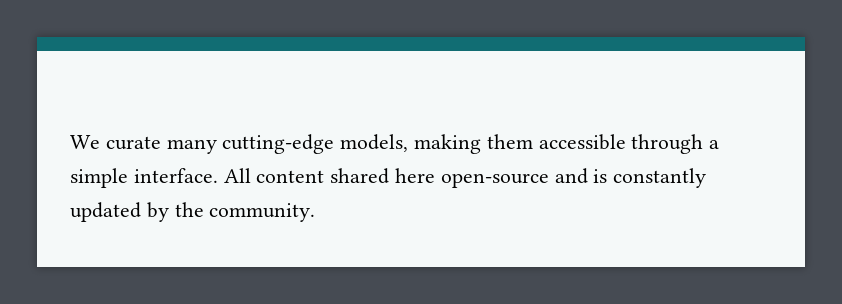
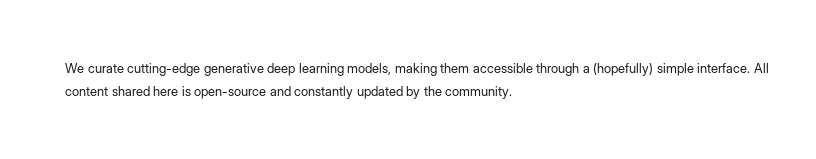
[166,134,335,154] many cutting-edge -> [127,63,344,76] cutting-edge generative deep learning
(720, 144) none -> [593,63,654,76] (hopefully)
(436, 175) none -> [181,86,191,96] is
[593,169,608,183] is -> (291, 91) none

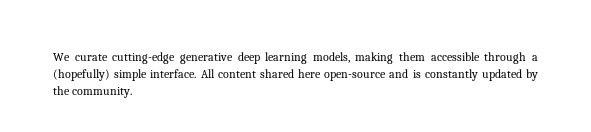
[181,86,191,96] is -> (321, 73) none
(291, 91) none -> [412,70,421,78] is

